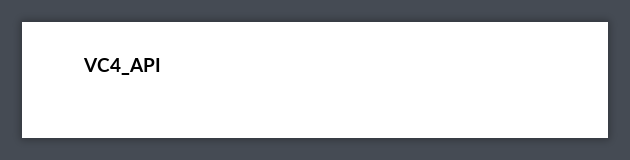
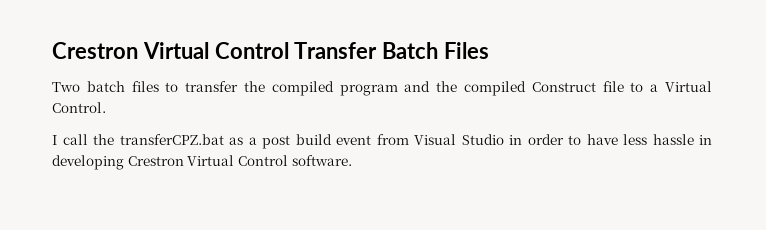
[83,58,161,75] VC4_API -> [52,42,490,59] [52,81,712,96] [52,102,106,113] [52,134,712,149] [52,155,352,170] Crestron Virtual Control Transfer Batch Files // Two batch files to transfer the compiled program and the compiled Construct file to a Virtual Control. // I call the transferCPZ.bat as a post build event from Visual Studio in order to have less hassle in developing Crestron Virtual Control software.

